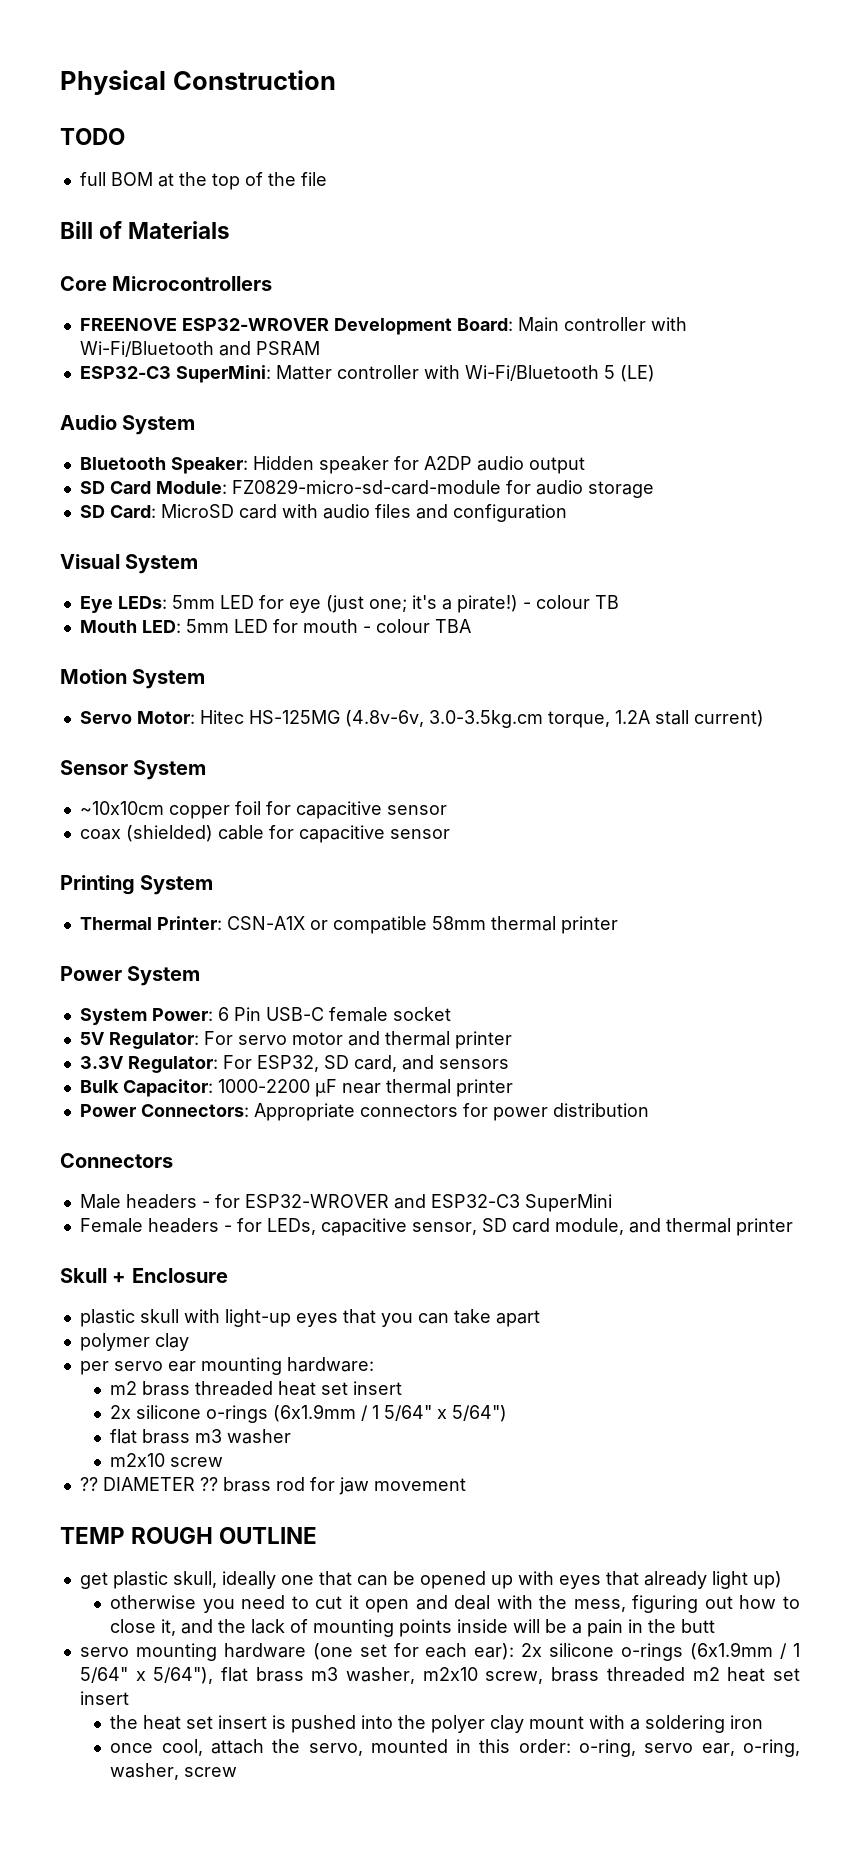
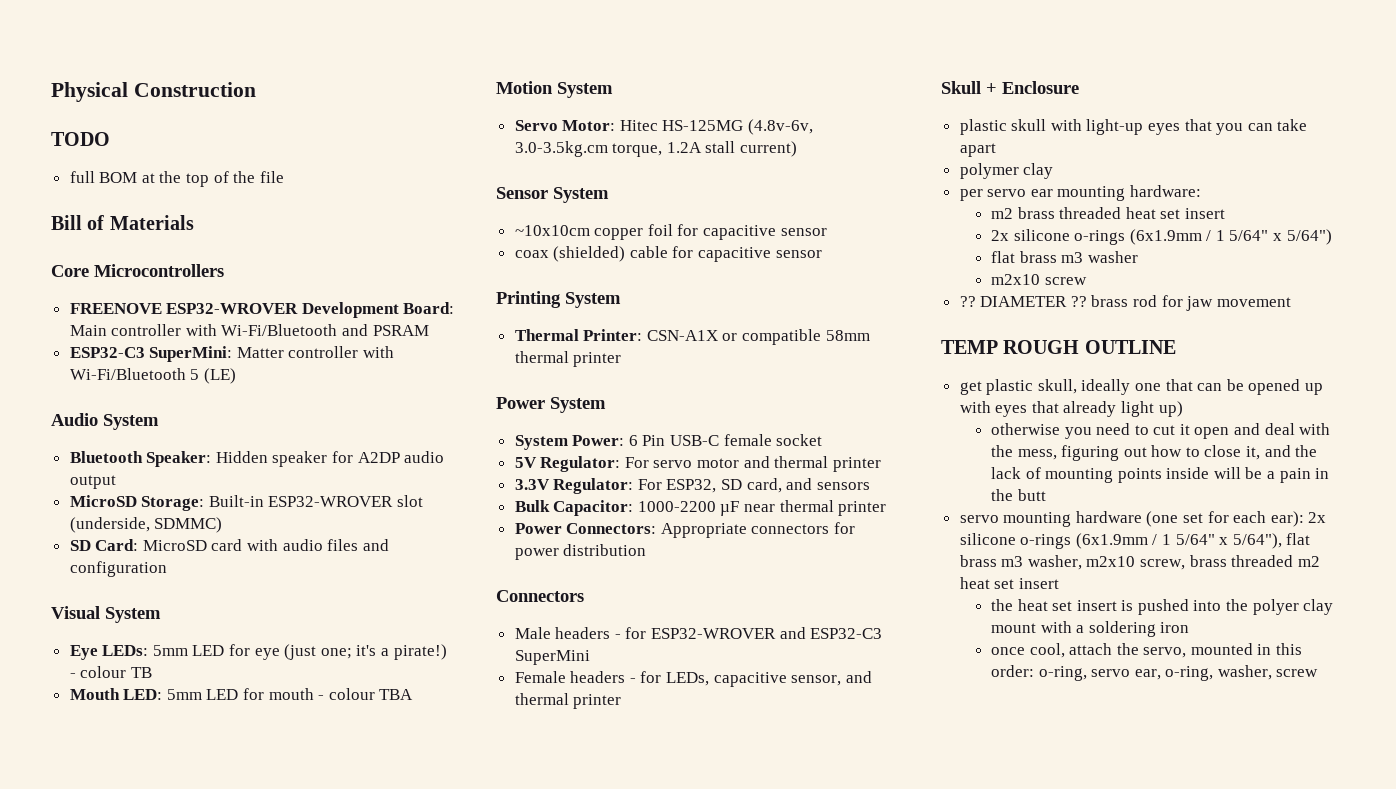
[79,479,654,498] SD Card Module: FZ0829-micro-sd-card-module for audio storage -> [69,495,424,511] [69,517,223,533] MicroSD Storage: Built-in ESP32-WROVER slot (underside, SDMMC)
[481,1218,624,1235] SD card module, -> (842, 680) none

